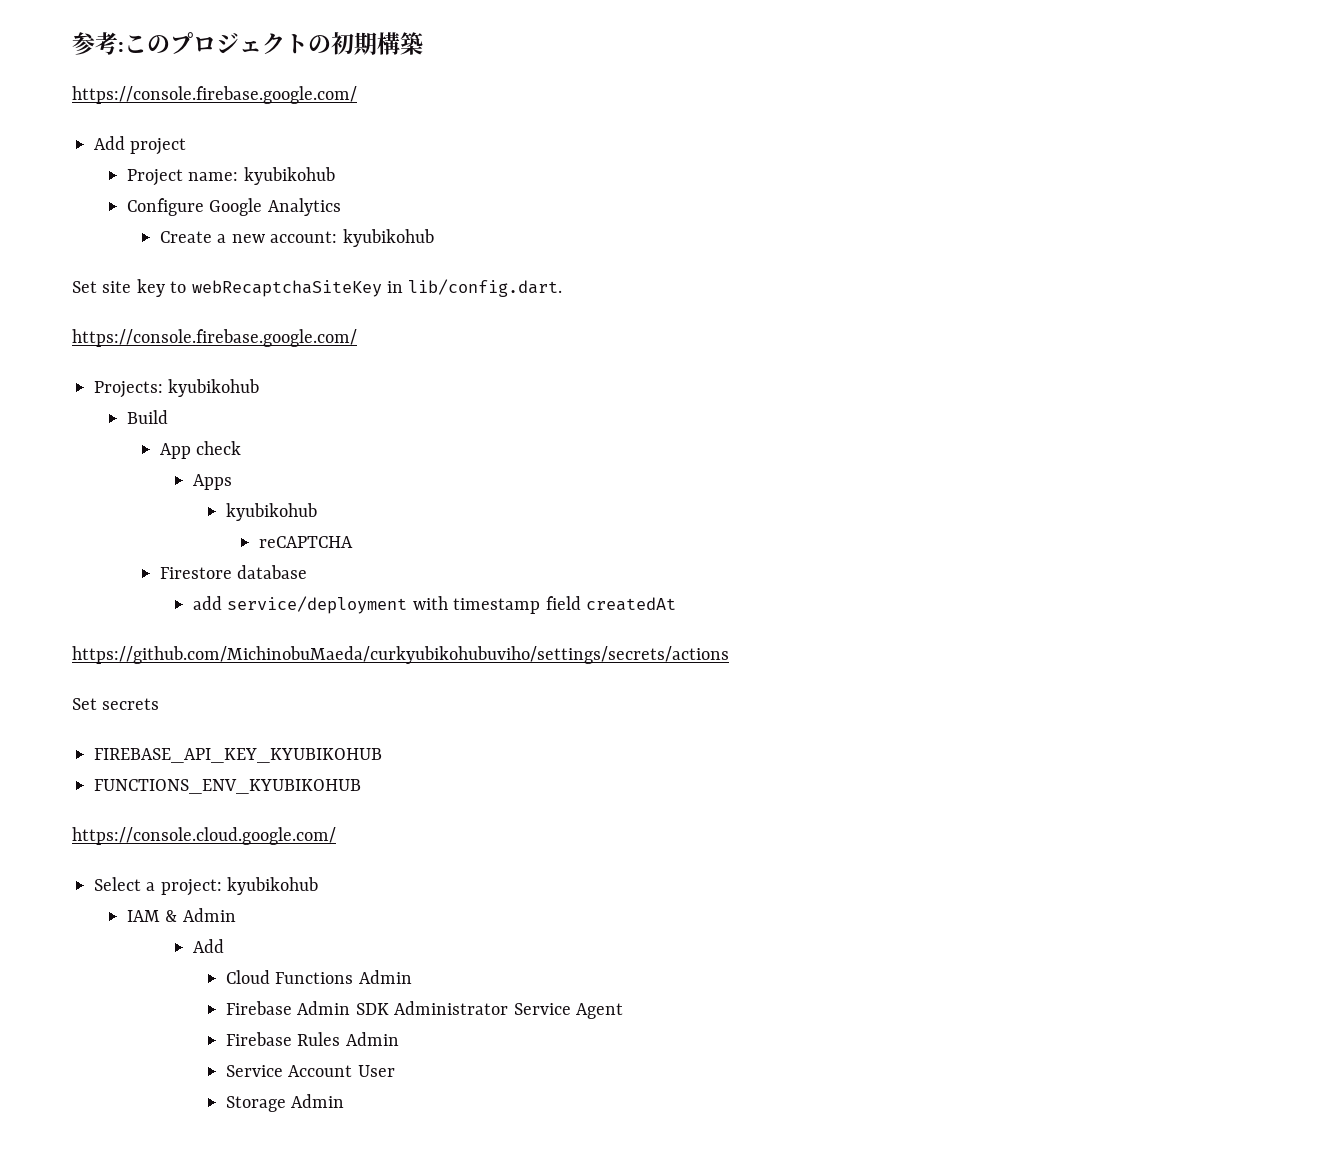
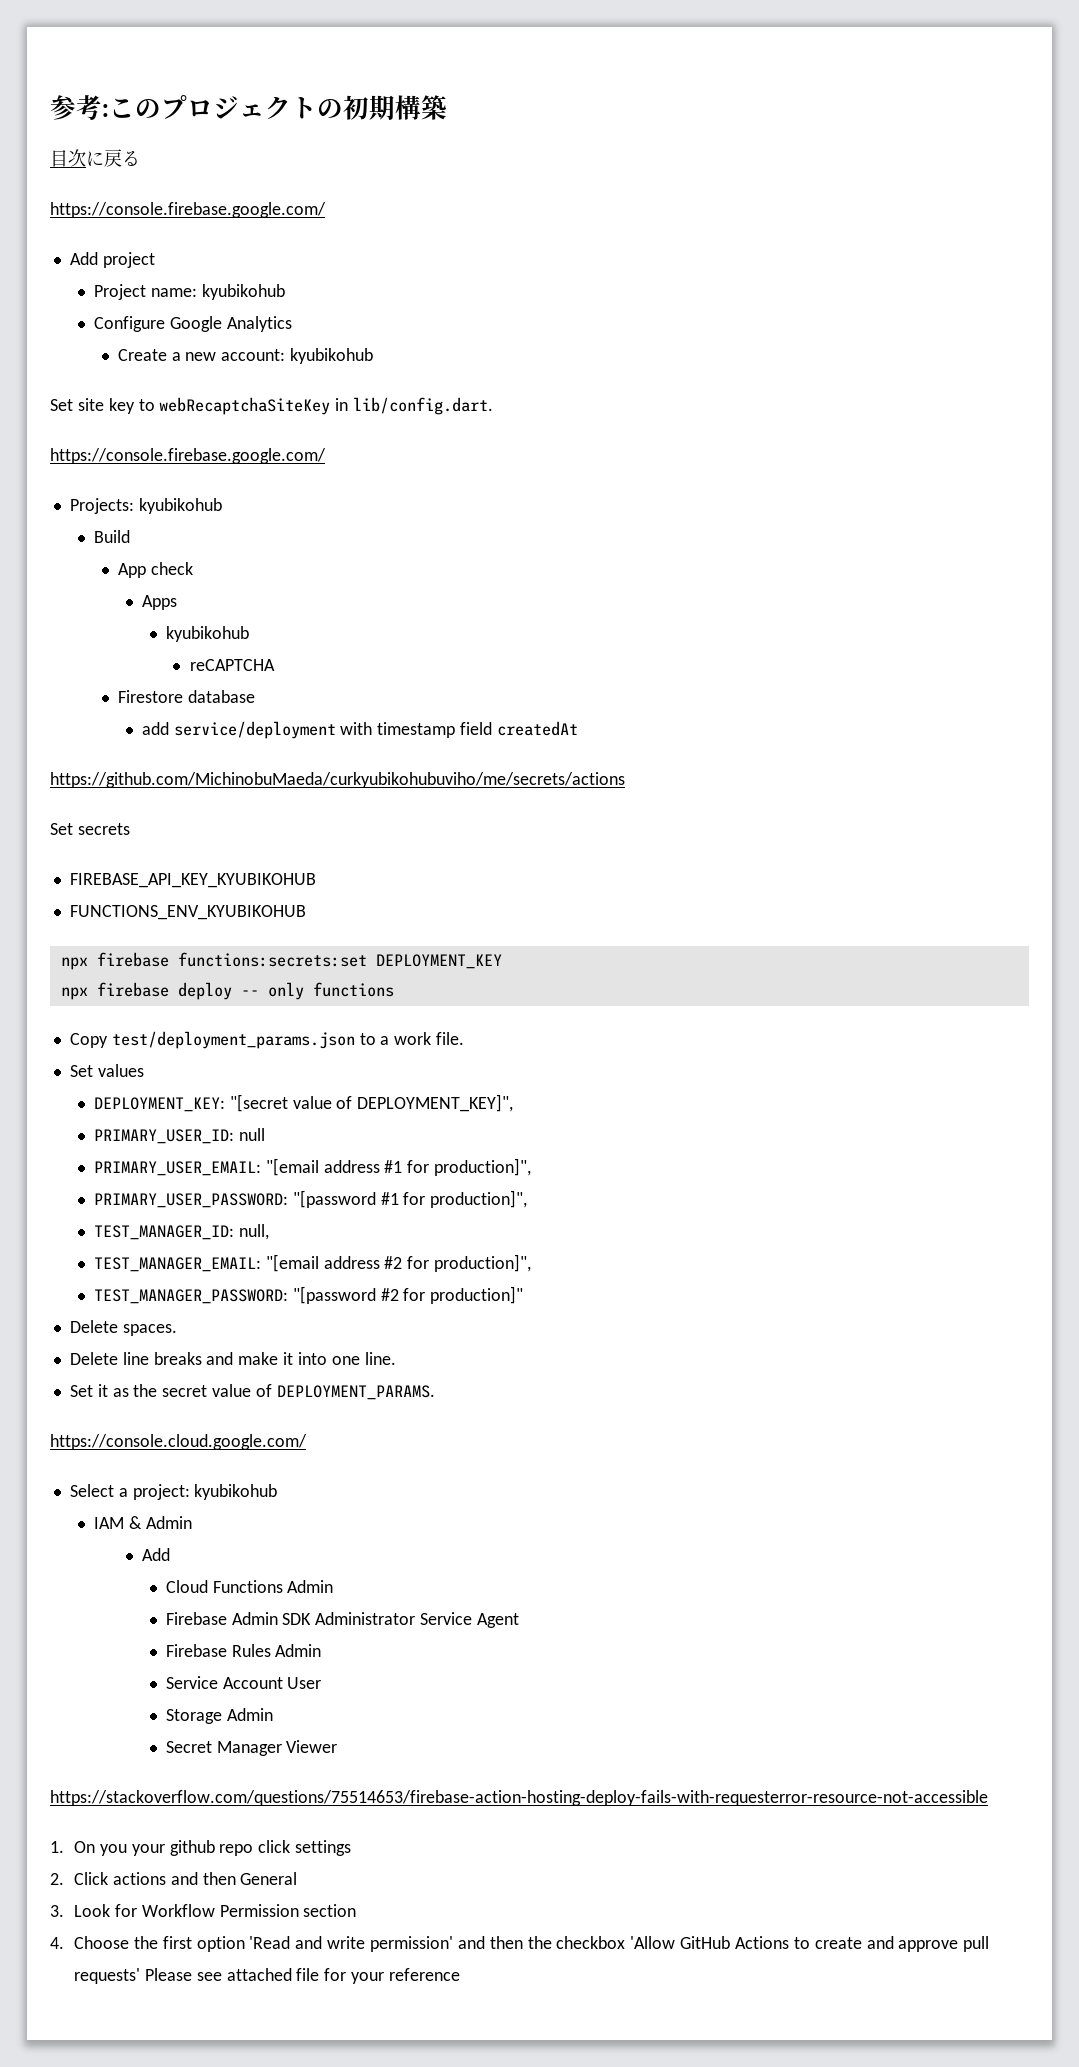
(423, 43) none -> [50,149,140,167] // 目次に戻る
[72,646,729,664] https://github.com/MichinobuMaeda/curkyubikohubuviho/settings/secrets/actions -> [50,772,625,788] https://github.com/MichinobuMaeda/curkyubikohubuviho/me/secrets/actions
(361, 786) none -> [60,952,502,970] [60,982,394,1000] [69,1031,465,1049] [69,1064,144,1077] [93,1094,514,1112] [93,1128,265,1144] [93,1158,532,1176] [93,1190,528,1208] [93,1224,269,1240] [93,1254,532,1272] [93,1286,524,1304] [69,1320,177,1336] [69,1352,396,1365] [69,1384,435,1400] // npx firebase functions:secrets:set DEPLOYMENT_KEY // npx firebase deploy -- only functions // Copy test/deployment_params.json to a work file. // Set values // DEPLOYMENT_KEY: "[secret value of DEPLOYMENT_KEY]", // PRIMARY_USER_ID: null // PRIMARY_USER_EMAIL: "[email address #1 for production]", // PRIMARY_USER_PASSWORD: "[password #1 for production]", // TEST_MANAGER_ID: null, // TEST_MANAGER_EMAIL: "[email address #2 for production]", // TEST_MANAGER_PASSWORD: "[password #2 for production]" // Delete spaces. // Delete line breaks and make it into one line. // Set it as the secret value of DEPLOYMENT_PARAMS.
(345, 1101) none -> [165,1740,338,1756] [50,1790,988,1806] [50,1840,352,1856] [50,1872,298,1885] [50,1904,357,1917] [50,1936,990,1952] [73,1968,460,1984] // Secret Manager Viewer // https://stackoverflow.com/questions/75514653/firebase-action-hosting-deploy-fails-with-requesterror-resource-not-accessible // 1. On you your github repo click settings // 2. Click actions and then General // 3. Look for Workflow Permission section // 4. Choose the first option 'Read and write permission' and then the checkbox 'Allow GitHub Actions to create and approve pull requests' Please see attached file for your reference

